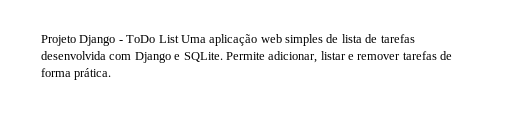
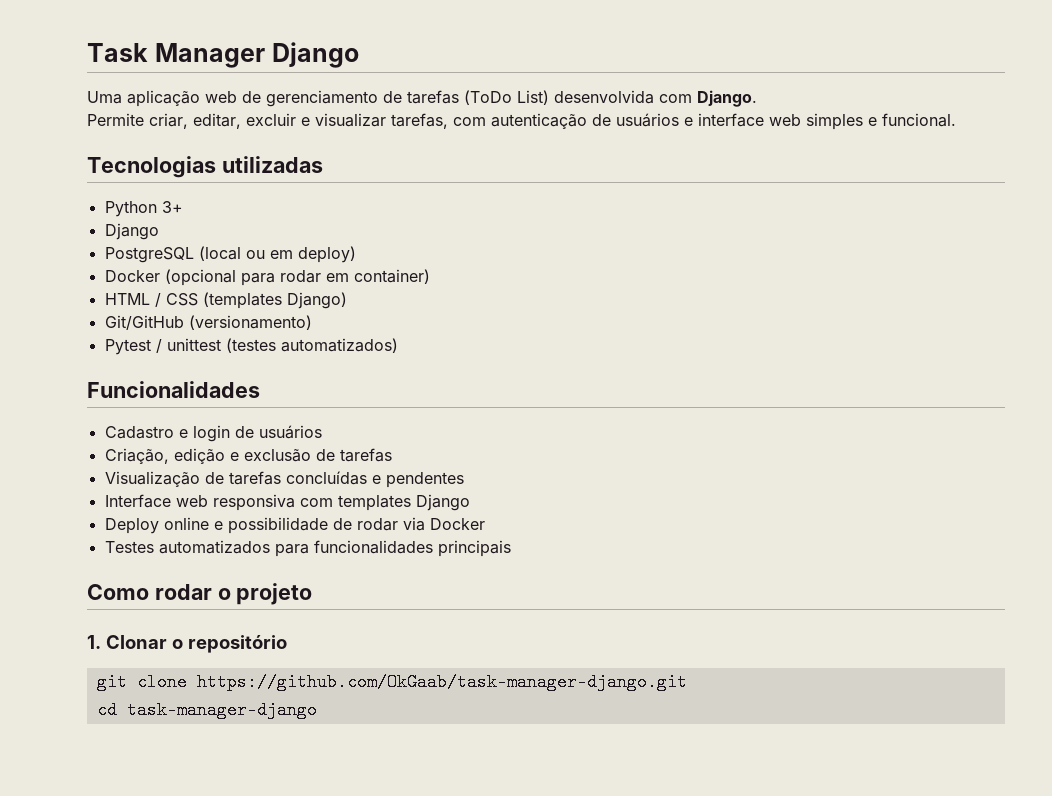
[41,34,415,46] [41,51,453,63] [41,68,112,80] Projeto Django - ToDo List Uma aplicação web simples de lista de tarefas desenvolvida com Django e SQLite. Permite adicionar, listar e remover tarefas de forma prática. -> [87,42,359,68] [87,90,757,107] [87,113,956,130] [87,156,323,178] [104,201,183,217] [104,223,159,240] [104,246,356,263] [104,269,430,286] [104,292,347,309] [104,315,312,330] [104,338,398,355] [87,381,260,398] [104,425,322,442] [104,448,392,464] [104,471,464,488] [104,494,470,511] [104,517,485,534] [104,540,511,557] [87,583,313,605] [87,635,287,653] [96,673,687,691] [96,701,317,719] Task Manager Django // Uma aplicação web de gerenciamento de tarefas (ToDo List) desenvolvida com Django. // Permite criar, editar, excluir e visualizar tarefas, com autenticação de usuários e interface web simples e funcional. // Tecnologias utilizadas // Python 3+ // Django // PostgreSQL (local ou em deploy) // Docker (opcional para rodar em container) // HTML / CSS (templates Django) // Git/GitHub (versionamento) // Pytest / unittest (testes automatizados) // Funcionalidades // Cadastro e login de usuários // Criação, edição e exclusão de tarefas // Visualização de tarefas concluídas e pendentes // Interface web responsiva com templates Django // Deploy online e possibilidade de rodar via Docker // Testes automatizados para funcionalidades principais // Como rodar o projeto // 1. Clonar o repositório // git clone https://github.com/OkGaab/task-manager-django.git // cd task-manager-django

